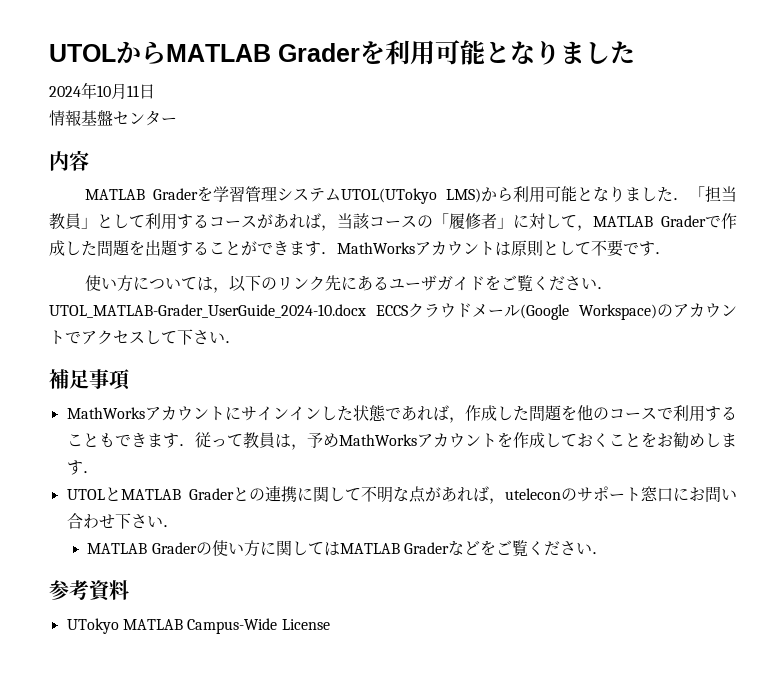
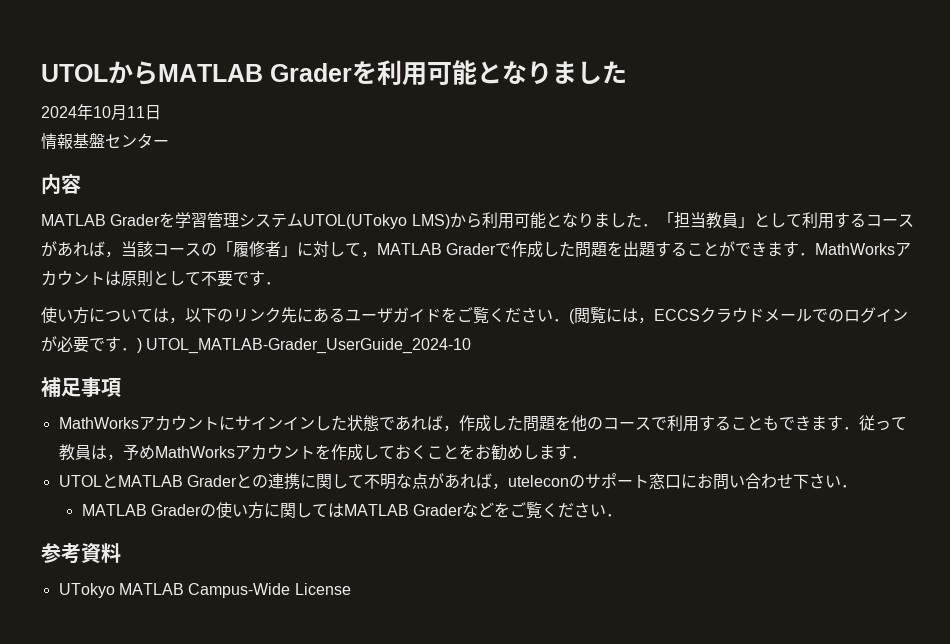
[49,304,366,318] UTOL_MATLAB-Grader_UserGuide_2024-10.docx -> [569,307,654,324] (閲覧には，
[520,303,737,320] [49,329,241,345] (Google Workspace)のアカウントでアクセスして下さい． -> [812,307,908,323] [41,336,472,354] でのログインが必要です．) UTOL_MATLAB-Grader_UserGuide_2024-10

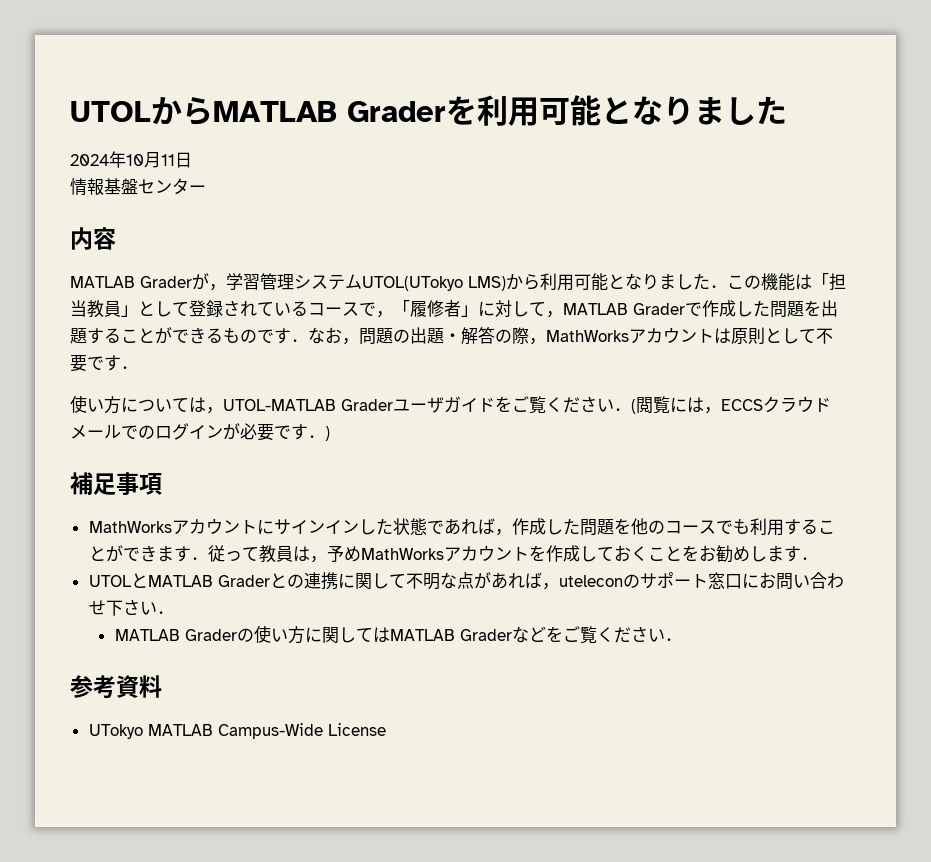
[159,212,176,228] を -> [192,273,226,291] が，
(658, 225) none -> [727,273,812,291] この機能は
[801,212,914,229] [41,241,217,258] 利用するコースがあれば，当該コースの -> [189,300,393,318] 登録されているコースで，
[767,241,816,257] ます． -> [206,326,546,345] るものです．なお，問題の出題・解答の際，
[185,307,345,323] 以下のリンク先にある -> [223,399,393,411] UTOL-MATLAB Grader
[146,338,472,354] UTOL_MATLAB-Grader_UserGuide_2024-10 -> (330, 433) none
(667, 423) none -> [732,518,750,534] も
[762,415,779,431] も -> [105,545,123,562] が

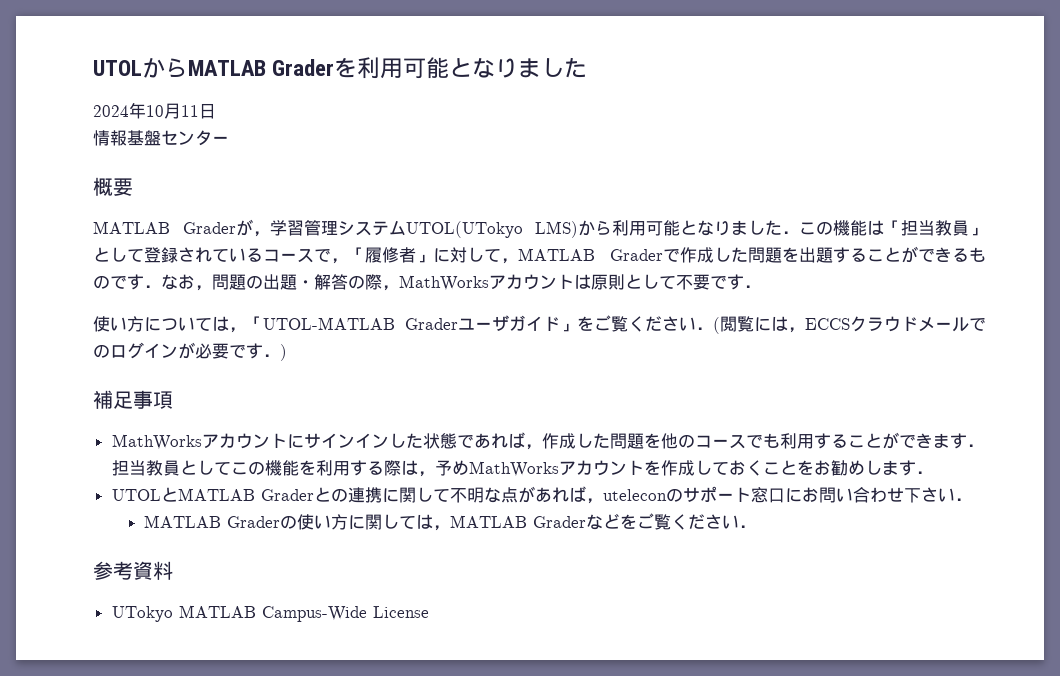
[70,227,116,250] 内容 -> [93,177,133,196] 概要
(223, 410) none -> [246,316,263,330] 「
(495, 405) none -> [560,323,577,332] 」
[207,545,293,563] 従って教員 -> [111,460,401,476] 担当教員としてこの機能を利用する際
(390, 635) none -> [433,525,451,531] ，

